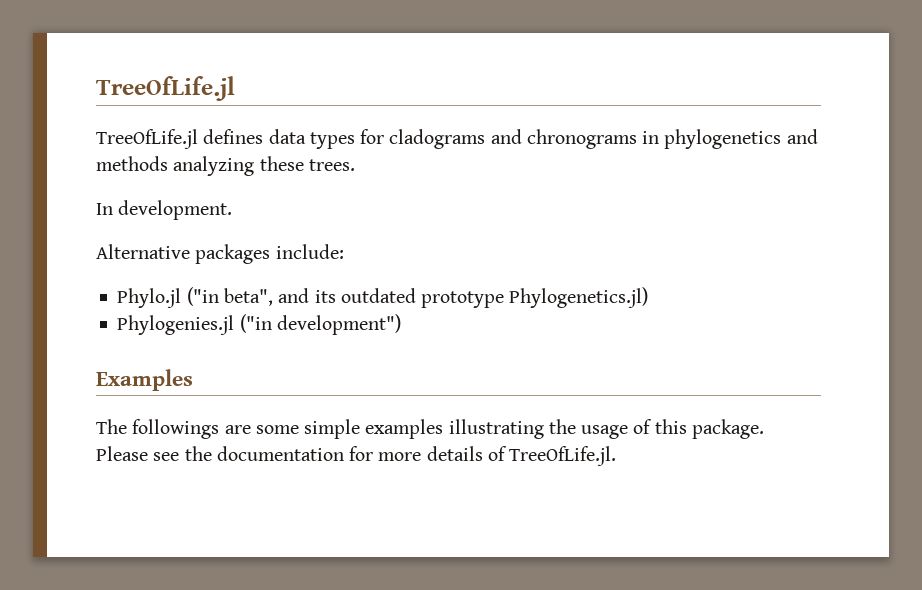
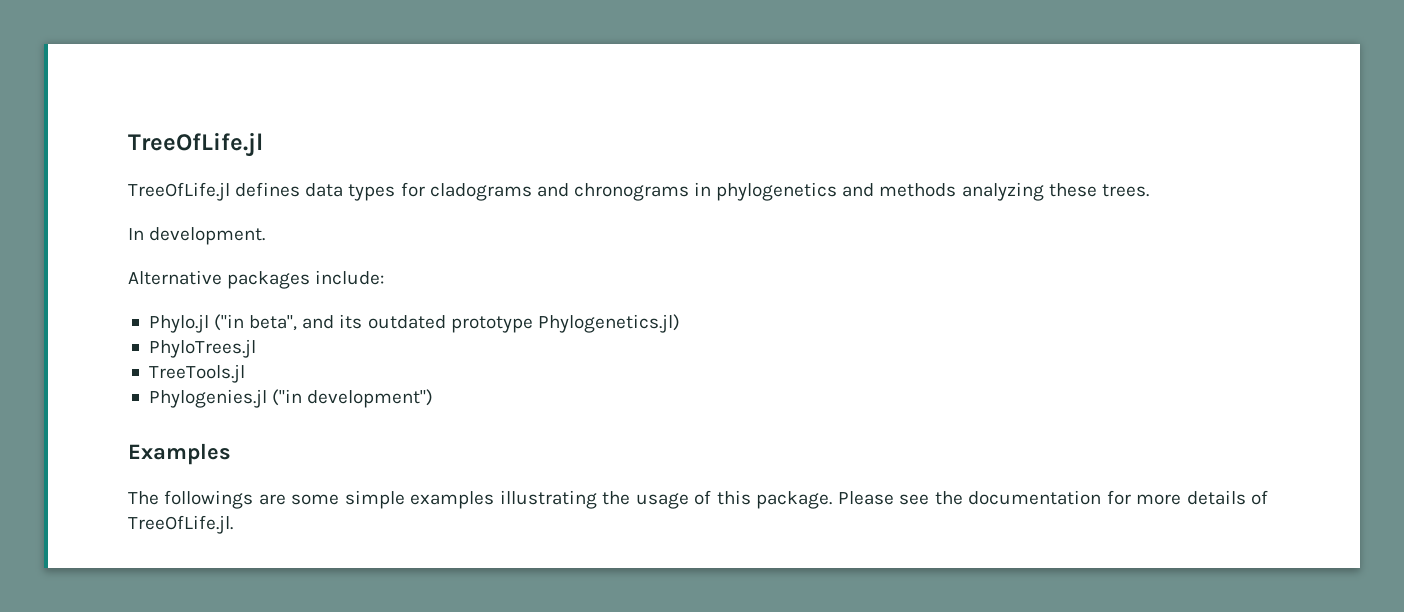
(649, 297) none -> [148,339,256,358] [148,364,245,383] // PhyloTrees.jl // TreeTools.jl

